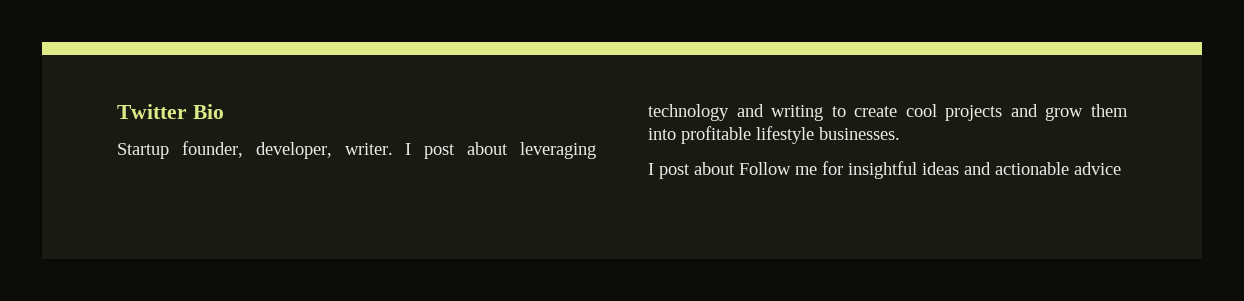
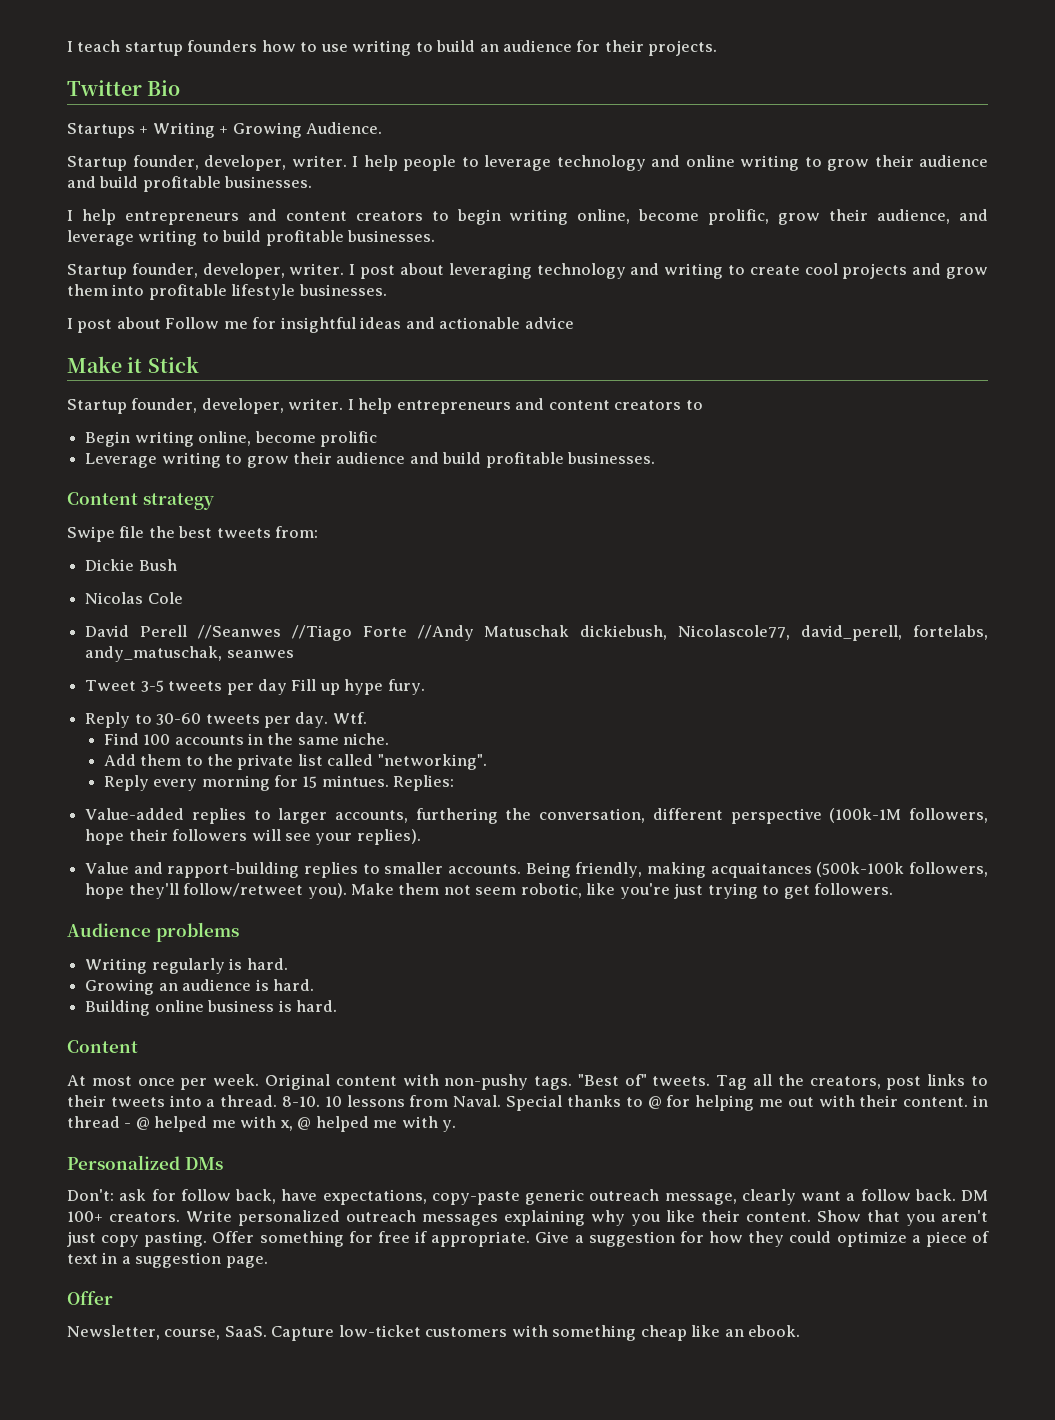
[117,104,224,119] Twitter Bio -> [67,40,718,56] [67,80,181,96] [67,122,383,138] [67,155,988,171] [67,176,313,192] [67,209,989,225] [67,230,436,246] I teach startup founders how to use writing to build an audience for their projects. // Twitter Bio // Startups + Writing + Growing Audience. // Startup founder, developer, writer. I help people to leverage technology and online writing to grow their audience and build profitable businesses. // I help entrepreneurs and content creators to begin writing online, become prolific, grow their audience, and leverage writing to build profitable businesses.
(1121, 168) none -> [67,356,199,373] [67,398,703,414] [85,431,377,447] [85,452,656,468] [67,492,214,510] [67,526,319,542] [85,559,177,571] [85,592,183,604] [85,625,989,641] [85,646,294,662] [85,679,425,695] [85,712,367,728] [103,733,390,745] [103,754,487,770] [103,775,455,791] [85,808,988,824] [85,829,421,845] [85,862,988,878] [85,883,893,899] [67,922,239,942] [85,958,288,974] [85,979,314,995] [85,1000,337,1016] [67,1040,138,1053] [67,1074,988,1090] [67,1095,989,1111] [67,1116,457,1132] [67,1155,223,1170] [67,1189,988,1205] [67,1210,988,1226] [67,1231,989,1247] [67,1252,268,1268] [67,1291,113,1305] [67,1325,801,1341] // Make it Stick // Startup founder, developer, writer. I help entrepreneurs and content creators to // Begin writing online, become prolific // Leverage writing to grow their audience and build profitable businesses. // Content strategy // Swipe file the best tweets from: // Dickie Bush // Nicolas Cole // David Perell //Seanwes //Tiago Forte //Andy Matuschak dickiebush, Nicolascole77, david_perell, fortelabs, andy_matuschak, seanwes // Tweet 3-5 tweets per day Fill up hype fury. // Reply to 30-60 tweets per day. Wtf. // Find 100 accounts in the same niche. // Add them to the private list called "networking". // Reply every morning for 15 mintues. Replies: // Value-added replies to larger accounts, furthering the conversation, different perspective (100k-1M followers, hope their followers will see your replies). // Value and rapport-building replies to smaller accounts. Being friendly, making acquaitances (500k-100k followers, hope they'll follow/retweet you). Make them not seem robotic, like you're just trying to get followers. // Audience problems // Writing regularly is hard. // Growing an audience is hard. // Building online business is hard. // Content // At most once per week. Original content with non-pushy tags. "Best of" tweets. Tag all the creators, post links to their tweets into a thread. 8-10. 10 lessons from Naval. Special thanks to @ for helping me out with their content. in thread - @ helped me with x, @ helped me with y. // Personalized DMs // Don't: ask for follow back, have expectations, copy-paste generic outreach message, clearly want a follow back. DM 100+ creators. Write personalized outreach messages explaining why you like their content. Show that you aren't just copy pasting. Offer something for free if appropriate. Give a suggestion for how they could optimize a piece of text in a suggestion page. // Offer // Newsletter, course, SaaS. Capture low-ticket customers with something cheap like an ebook.

